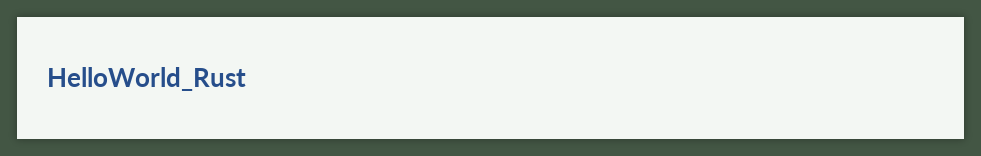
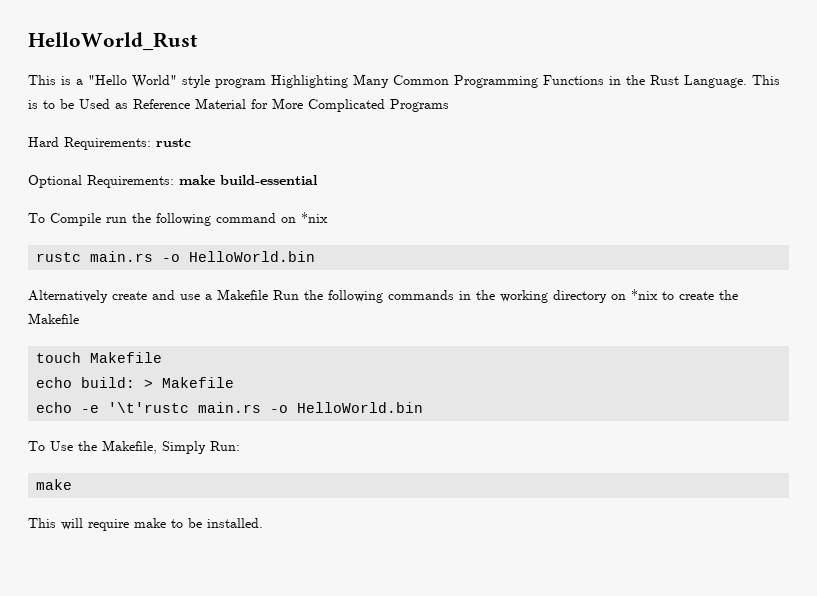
(246, 79) none -> [28,74,780,88] [28,98,449,112] [28,137,191,150] [28,175,318,188] [28,212,328,226] [36,251,316,262] [28,289,738,303] [28,313,79,324] [36,352,163,363] [36,377,235,388] [36,402,424,413] [28,440,240,454] [36,479,73,490] [28,518,263,531] // This is a "Hello World" style program Highlighting Many Common Programming Functions in the Rust Language. This is to be Used as Reference Material for More Complicated Programs // Hard Requirements: rustc // Optional Requirements: make build-essential // To Compile run the following command on *nix // rustc main.rs -o HelloWorld.bin // Alternatively create and use a Makefile Run the following commands in the working directory on *nix to create the Makefile // touch Makefile // echo build: > Makefile // echo -e '\t'rustc main.rs -o HelloWorld.bin // To Use the Makefile, Simply Run: // make // This will require make to be installed.

